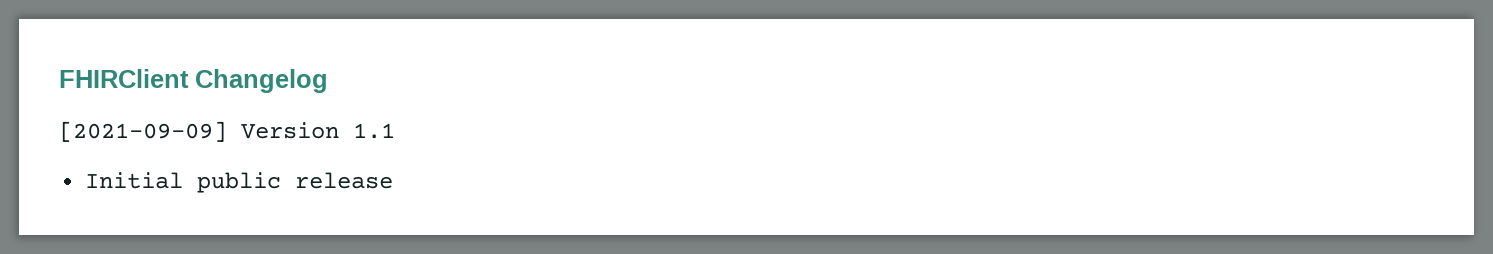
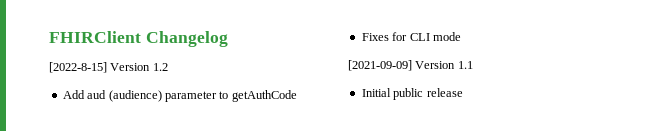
(328, 81) none -> [49,62,168,73] [62,90,297,102] [361,32,461,41] // [2022-8-15] Version 1.2 // Add aud (audience) parameter to getAuthCode // Fixes for CLI mode

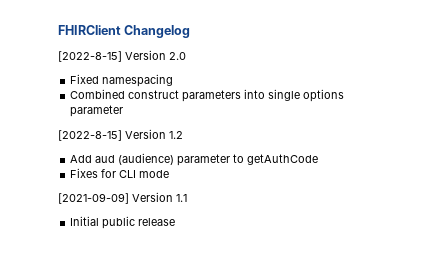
(228, 39) none -> [58,50,186,62] [70,74,174,87] [70,89,345,102] [70,105,124,117] // [2022-8-15] Version 2.0 // Fixed namespacing // Combined construct parameters into single options parameter

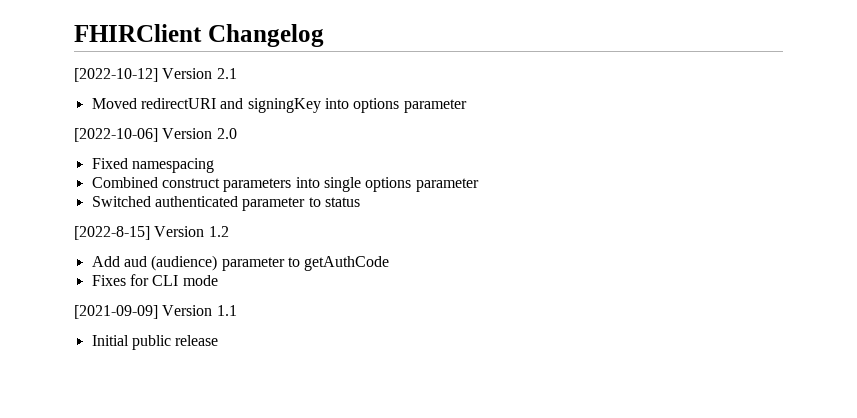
[58,51,122,62] [2022-8-15] -> [74,68,237,82] [91,98,467,113] [74,128,158,142] [2022-10-12] Version 2.1 // Moved redirectURI and signingKey into options parameter // [2022-10-06]
(124, 111) none -> [91,196,360,211] // Switched authenticated parameter to status

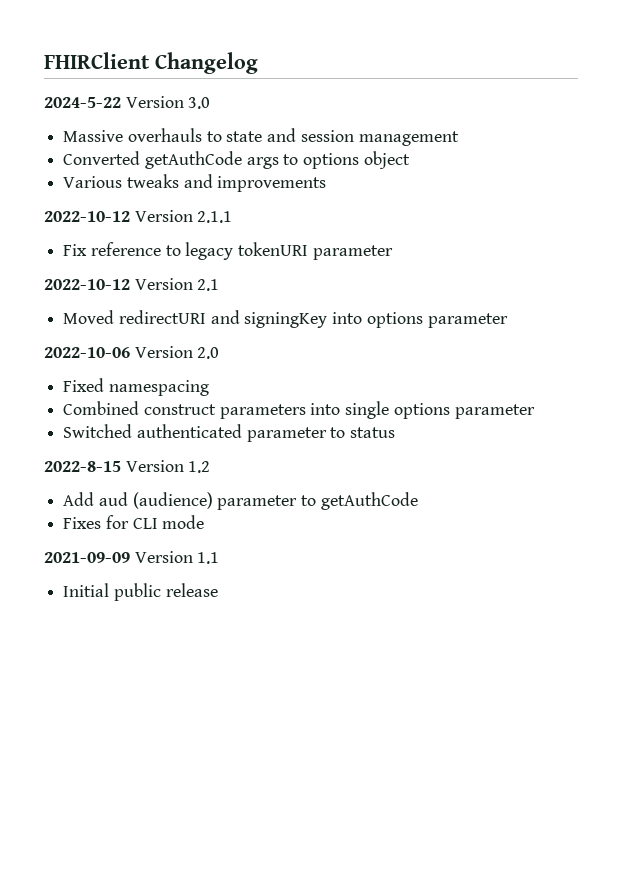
[74,68,158,82] [2022-10-12] -> [44,96,211,109] [63,128,459,146] [63,151,410,169] [63,174,327,192] [44,210,233,223] [63,242,393,260] [44,279,130,290] 2024-5-22 Version 3.0 // Massive overhauls to state and session management // Converted getAuthCode args to options object // Various tweaks and improvements // 2022-10-12 Version 2.1.1 // Fix reference to legacy tokenURI parameter // 2022-10-12
[74,128,158,142] [2022-10-06] -> [44,347,130,358] 2022-10-06
[74,226,150,240] [2022-8-15] -> [44,461,121,472] 2022-8-15
[74,305,158,319] [2021-09-09] -> [44,552,130,563] 2021-09-09

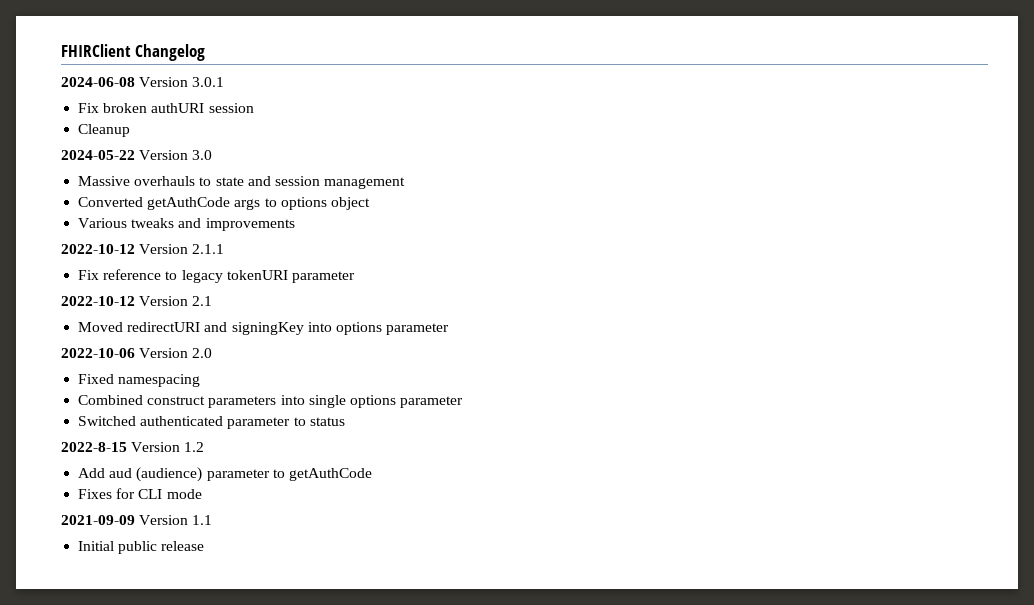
[44,97,121,108] 2024-5-22 -> [61,77,225,87] [78,103,254,113] [78,124,131,137] [61,150,135,160] 2024-06-08 Version 3.0.1 // Fix broken authURI session // Cleanup // 2024-05-22

